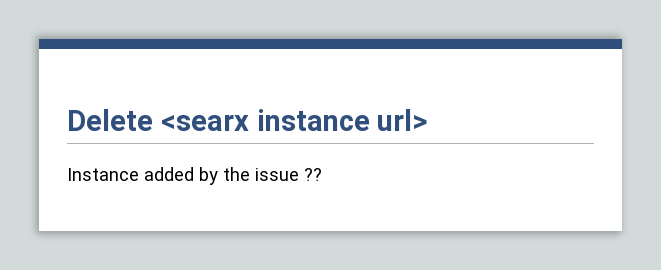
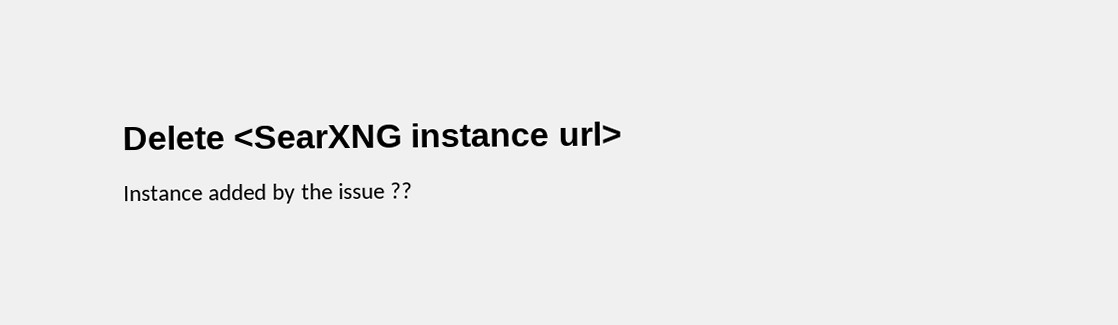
[160,114,249,131] <searx -> [233,124,403,150] <SearXNG

